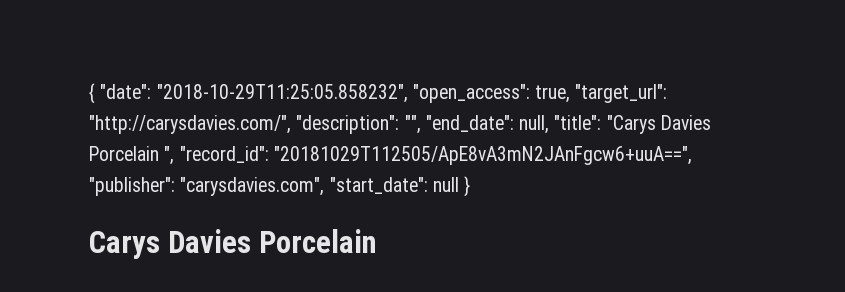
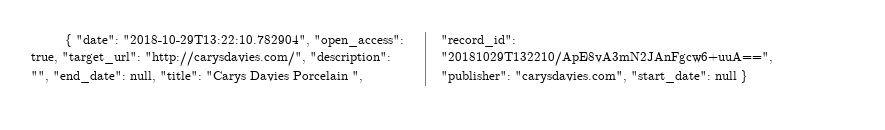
[156,84,408,103] "2018-10-29T11:25:05.858232", -> [122,35,310,47] "2018-10-29T13:22:10.782904",
[273,146,692,165] "20181029T112505/ApE8vA3mN2JAnFgcw6+uuA==", -> [441,51,773,67] "20181029T132210/ApE8vA3mN2JAnFgcw6+uuA==",
[89,229,378,259] // Carys Davies Porcelain -> (748, 76) none

